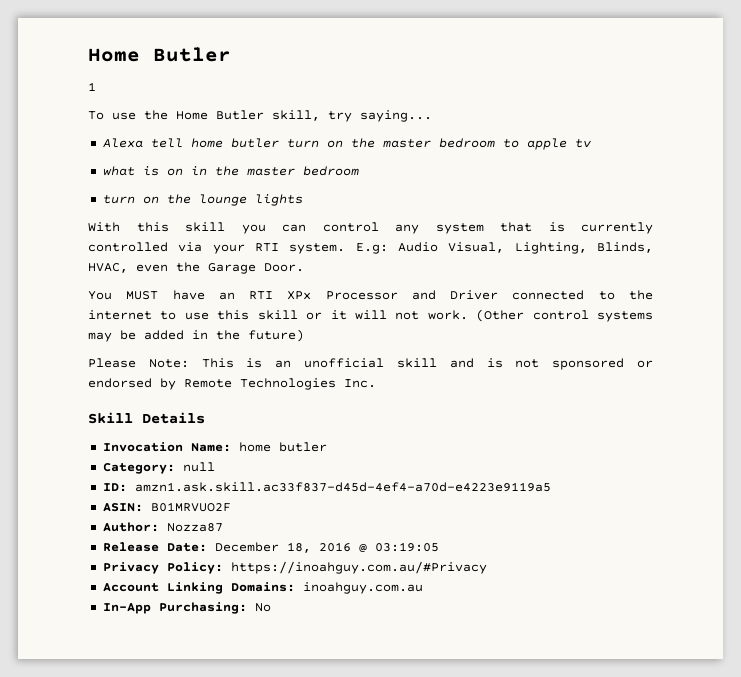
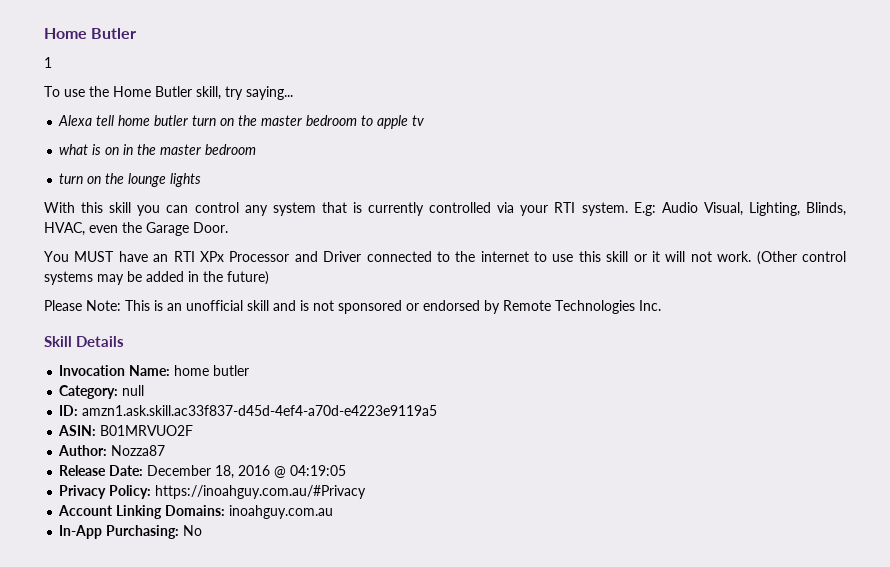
[374,542,439,552] 03:19:05 -> [290,465,347,476] 04:19:05

